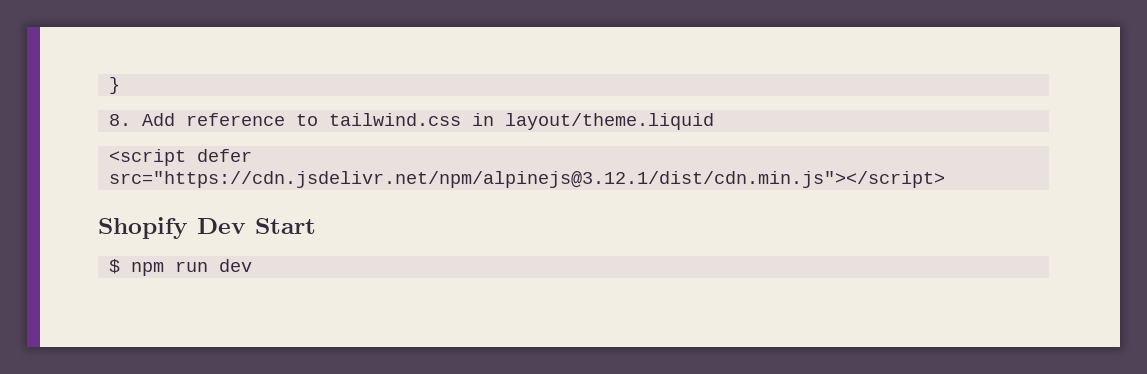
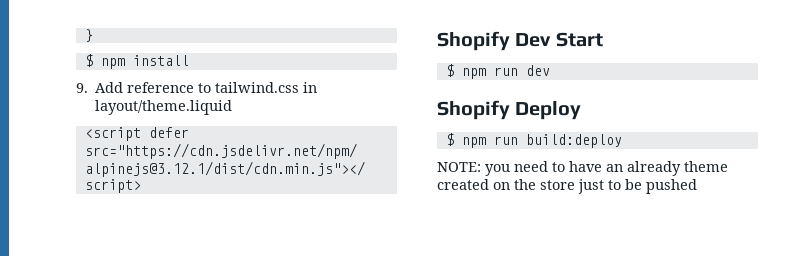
[108,114,131,126] 8. -> [84,54,189,69] [76,83,88,93] $ npm install // 9.
(252, 265) none -> [437,100,582,120] [445,133,622,148] [437,161,728,176] [437,179,697,194] // Shopify Deploy // $ npm run build:deploy // NOTE: you need to have an already theme created on the store just to be pushed

